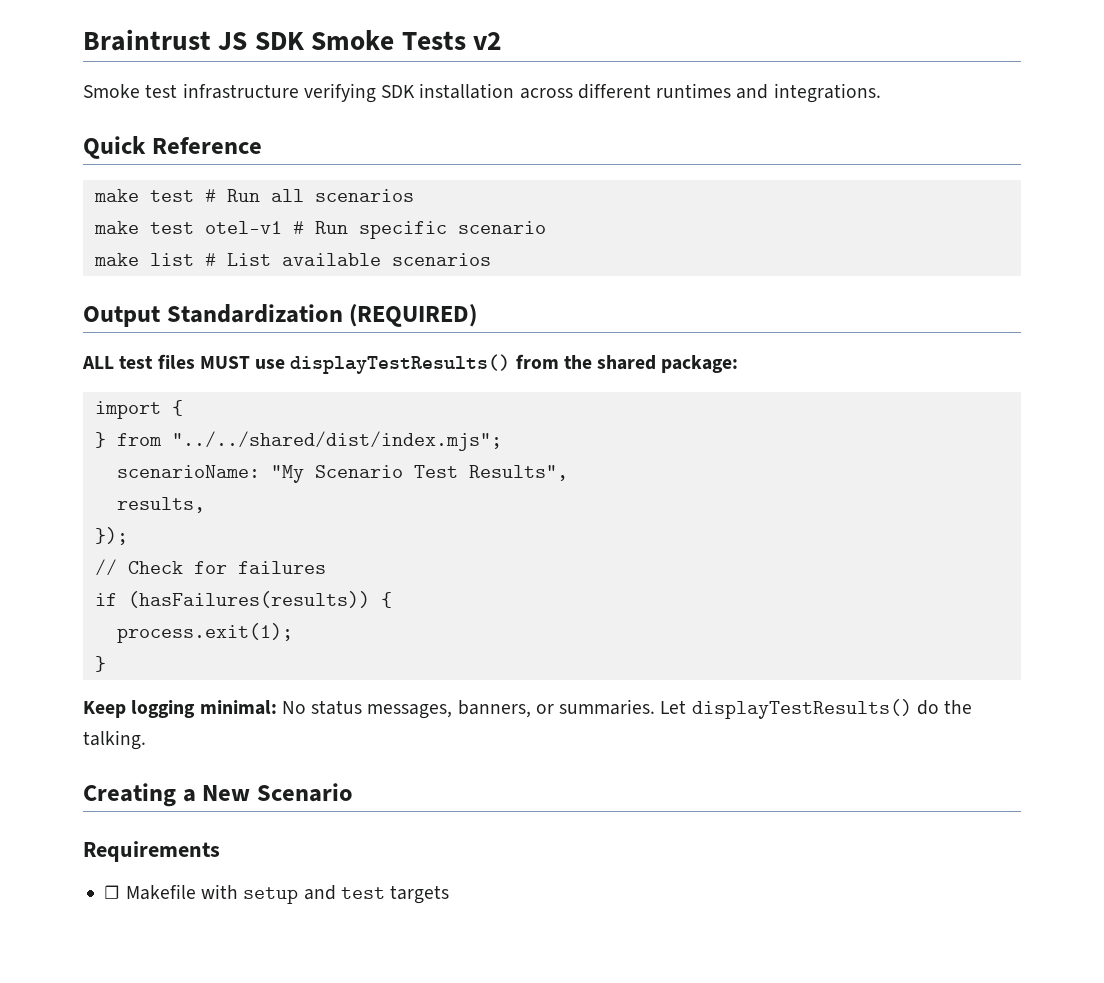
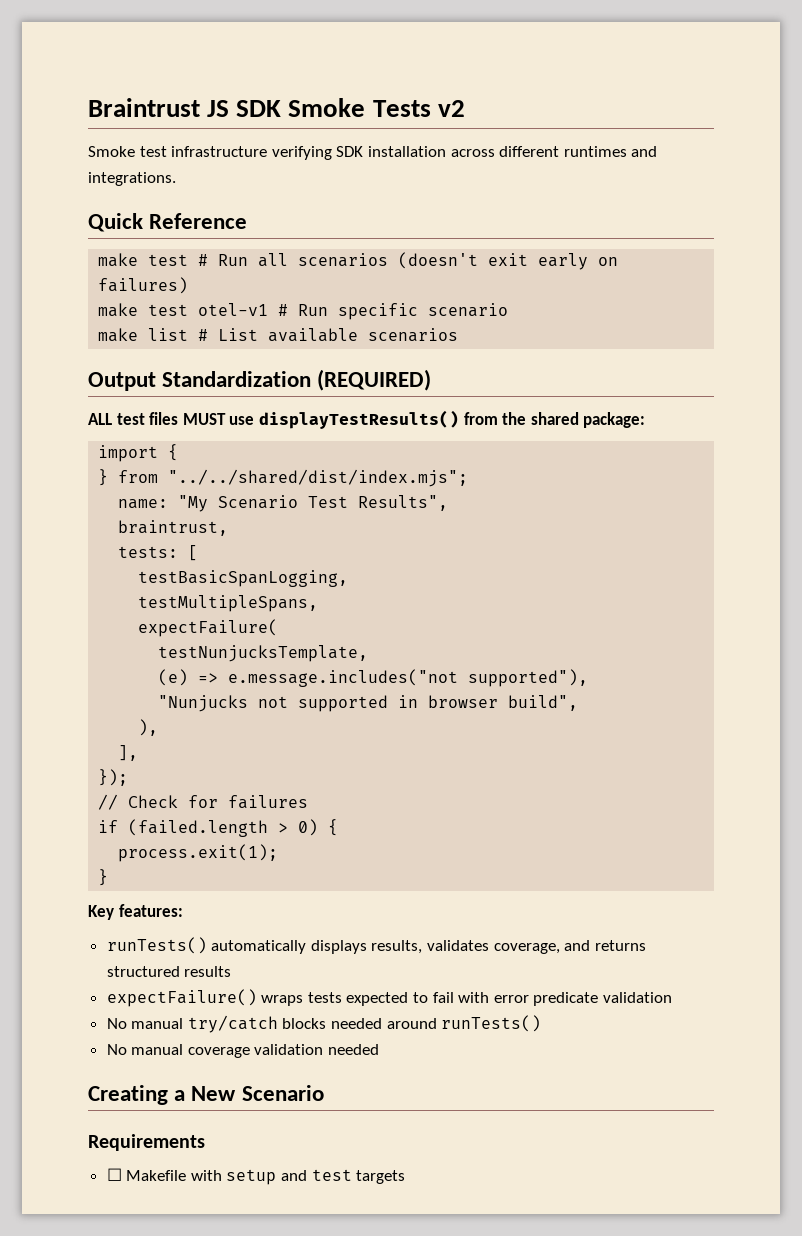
(414, 195) none -> [398,252,619,270] [98,277,189,294] (doesn't exit early on failures)
[116,465,260,478] scenarioName: -> [118,499,169,509] name:
[116,497,205,513] results, -> [118,520,229,536] [118,545,199,561] [138,570,349,587] [138,595,319,612] [138,619,279,637] [158,645,369,662] [158,669,589,687] [158,695,579,712] [138,719,159,736] [118,745,139,761] braintrust, // tests: [ // testBasicSpanLogging, // testMultipleSpans, // expectFailure( // testNunjucksTemplate, // (e) => e.message.includes("not supported"), // "Nunjucks not supported in browser build", // ), // ],
[127,591,370,608] (hasFailures(results)) -> [128,819,319,837] (failed.length > 0)
[83,699,973,719] [83,730,146,750] Keep logging minimal: No status messages, banners, or summaries. Let displayTestResults() do the talking. -> [88,904,183,920] [106,937,646,954] [106,966,232,977] [106,989,673,1007] [106,1015,542,1033] [106,1044,380,1058] Key features: // runTests() automatically displays results, validates coverage, and returns structured results // expectFailure() wraps tests expected to fail with error predicate validation // No manual try/catch blocks needed around runTests() // No manual coverage validation needed

